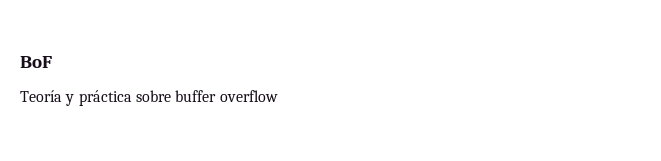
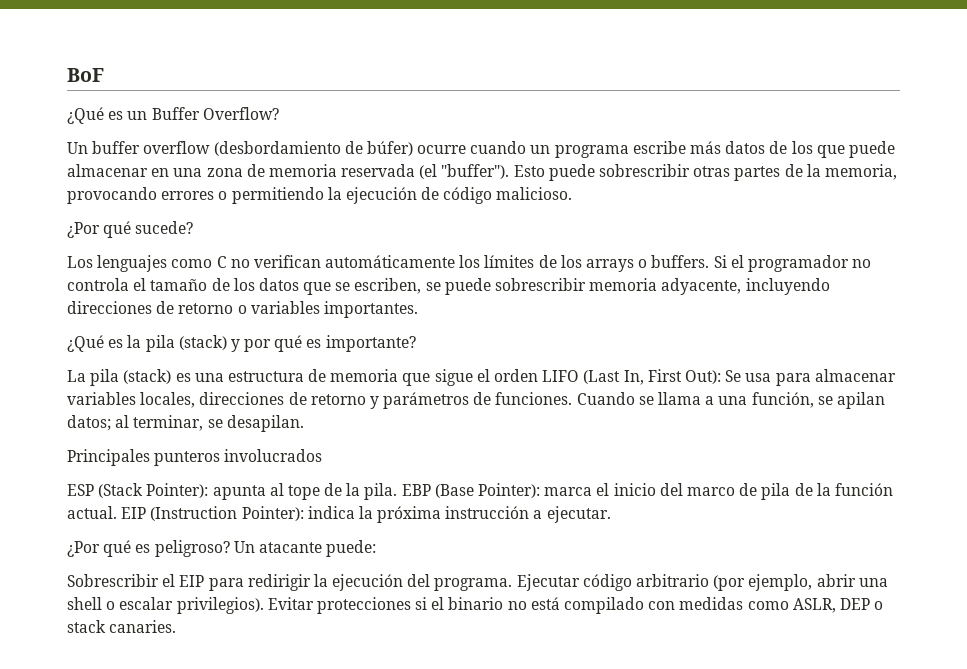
[20,90,278,106] Teoría y práctica sobre buffer overflow -> [67,107,279,124] [67,141,895,158] [67,164,897,181] [67,187,573,204] [67,221,194,238] [67,255,872,272] [67,278,830,295] [67,301,418,318] [67,335,416,352] [67,369,896,386] [67,392,885,409] [67,415,304,432] [67,449,323,466] [67,483,893,500] [67,506,611,523] [67,540,377,557] [67,574,888,591] [67,597,884,614] [67,620,177,633] ¿Qué es un Buffer Overflow? // Un buffer overflow (desbordamiento de búfer) ocurre cuando un programa escribe más datos de los que puede almacenar en una zona de memoria reservada (el "buffer"). Esto puede sobrescribir otras partes de la memoria, provocando errores o permitiendo la ejecución de código malicioso. // ¿Por qué sucede? // Los lenguajes como C no verifican automáticamente los límites de los arrays o buffers. Si el programador no controla el tamaño de los datos que se escriben, se puede sobrescribir memoria adyacente, incluyendo direcciones de retorno o variables importantes. // ¿Qué es la pila (stack) y por qué es importante? // La pila (stack) es una estructura de memoria que sigue el orden LIFO (Last In, First Out): Se usa para almacenar variables locales, direcciones de retorno y parámetros de funciones. Cuando se llama a una función, se apilan datos; al terminar, se desapilan. // Principales punteros involucrados // ESP (Stack Pointer): apunta al tope de la pila. EBP (Base Pointer): marca el inicio del marco de pila de la función actual. EIP (Instruction Pointer): indica la próxima instrucción a ejecutar. // ¿Por qué es peligroso? Un atacante puede: // Sobrescribir el EIP para redirigir la ejecución del programa. Ejecutar código arbitrario (por ejemplo, abrir una shell o escalar privilegios). Evitar protecciones si el binario no está compilado con medidas como ASLR, DEP o stack canaries.

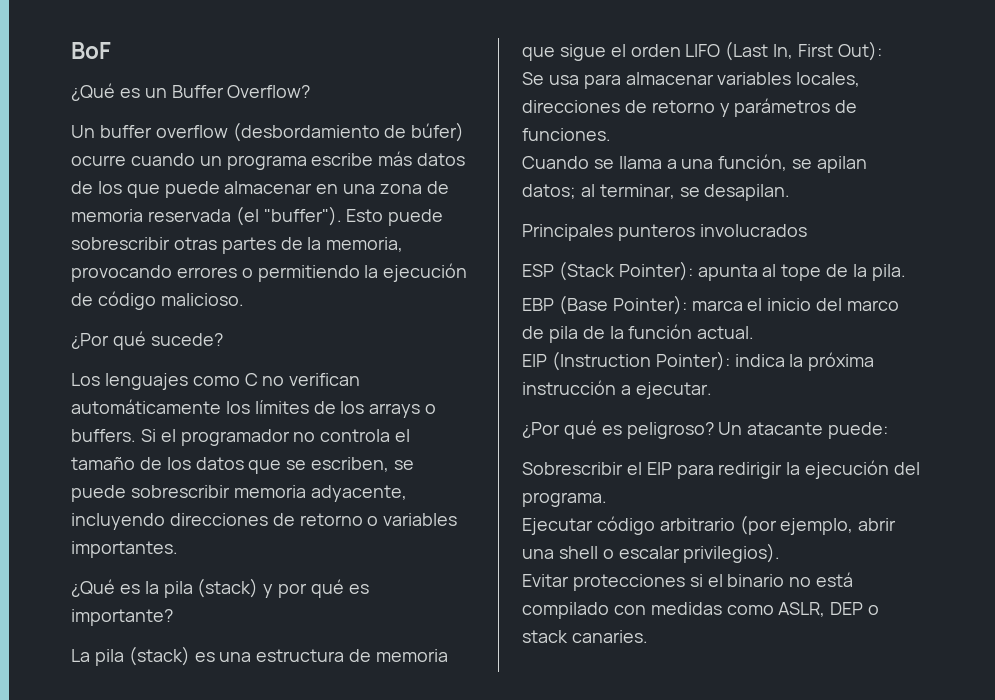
(721, 377) none -> (882, 51) //
(573, 398) none -> (611, 134) //
(398, 491) none -> (906, 272) //
(117, 512) none -> (755, 332) //
(513, 584) none -> (607, 499) //
(264, 605) none -> (781, 553) //

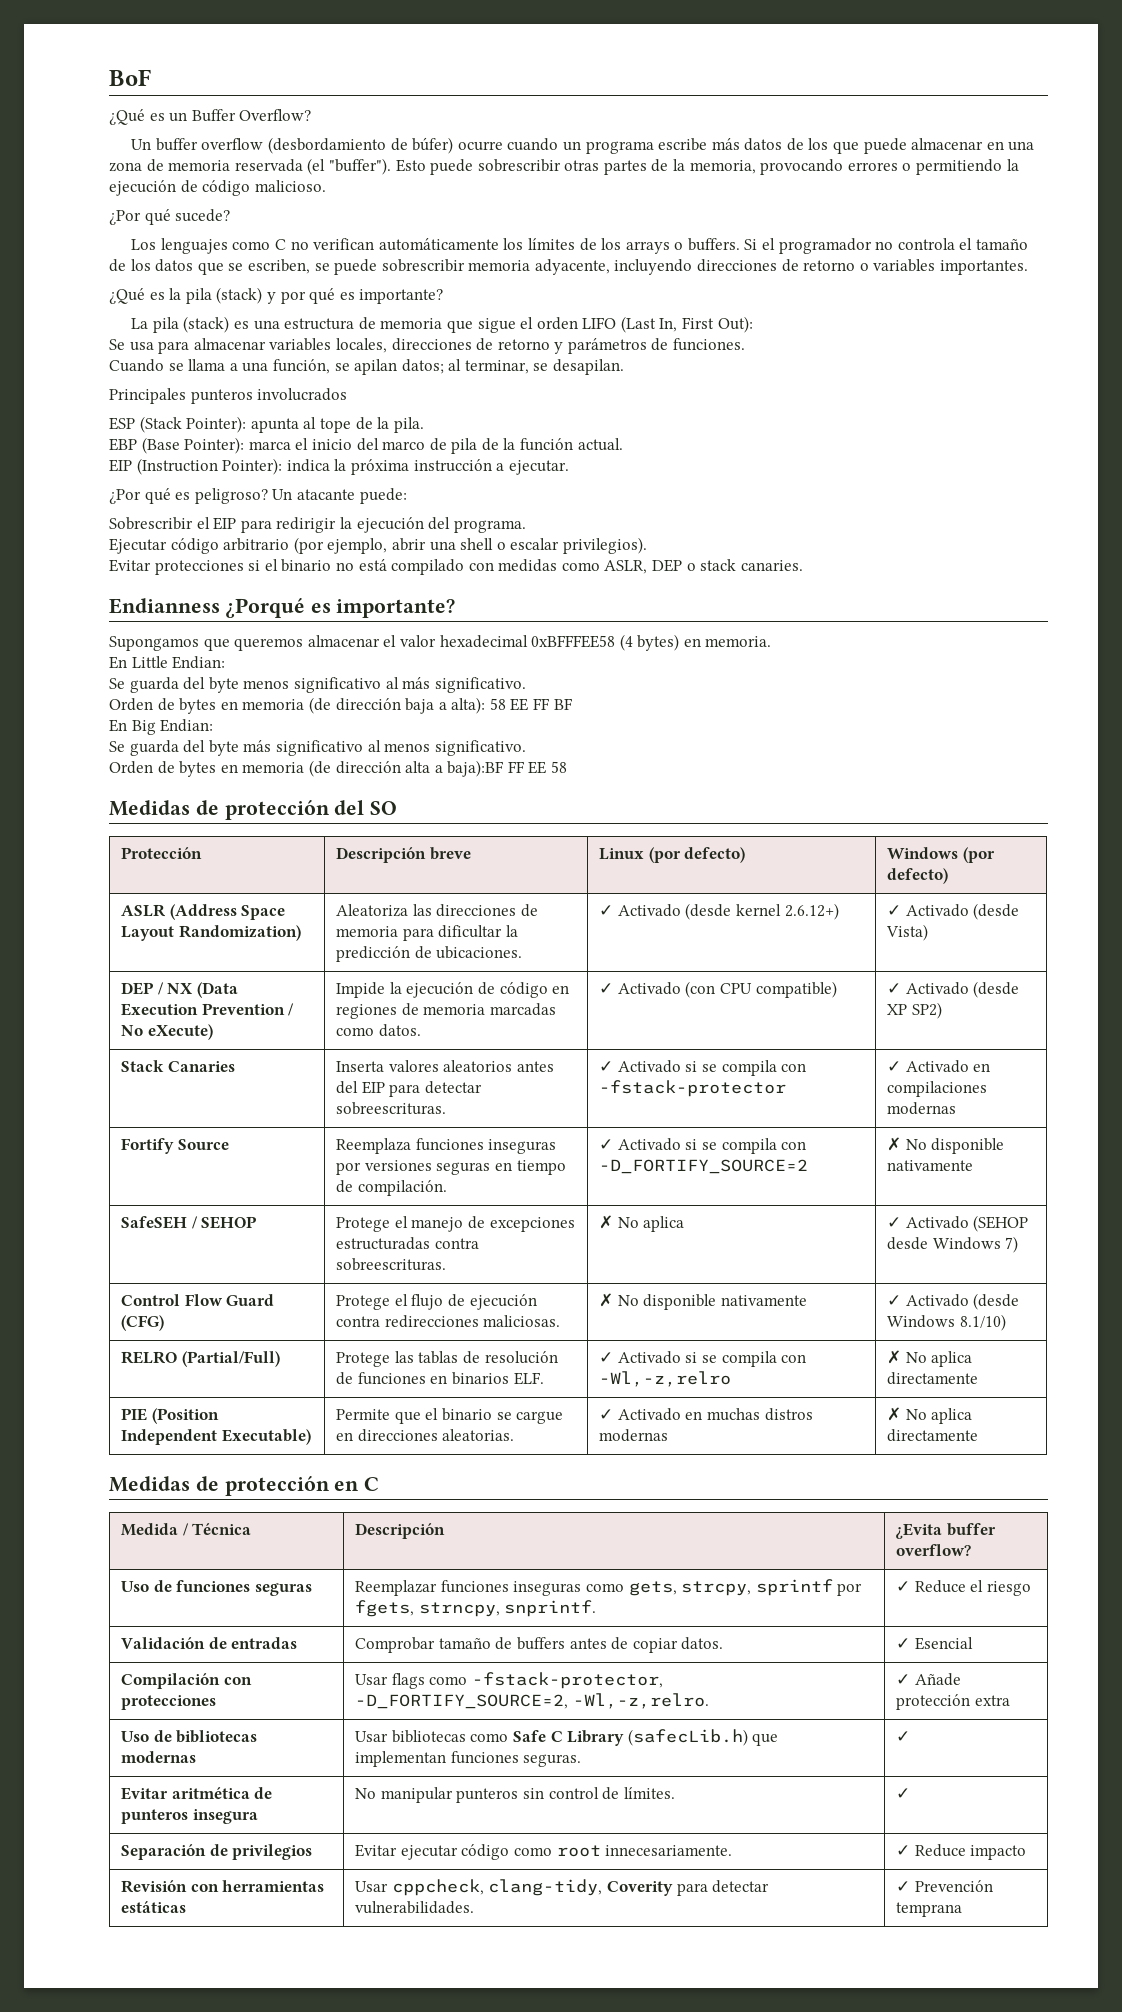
(648, 636) none -> [109,598,456,618] [109,634,772,651] [109,656,226,669] [109,677,526,693] [109,697,573,714] [109,719,214,735] [109,740,526,756] [109,760,568,777] [109,800,398,820] [121,847,203,859] [336,847,471,863] [599,847,746,863] [887,847,995,863] [887,868,949,884] [121,904,286,920] [121,925,301,941] [336,904,539,917] [336,925,519,941] [336,946,523,962] [599,903,839,920] [887,903,1020,920] [886,924,929,941] [121,982,239,998] [121,1003,295,1016] [121,1024,213,1040] [336,982,570,998] [336,1003,557,1019] [336,1024,421,1037] [599,981,837,998] [887,981,1020,998] [887,1002,942,1019] [121,1060,235,1072] [336,1060,555,1072] [336,1081,483,1097] [336,1102,447,1115] [599,1060,807,1076] [599,1080,787,1097] [887,1060,991,1073] [887,1081,988,1097] [887,1102,957,1115] [121,1138,229,1154] [336,1138,557,1154] [336,1160,566,1175] [336,1180,447,1196] [599,1138,807,1154] [599,1159,809,1174] [887,1137,1005,1154] [887,1160,974,1171] [121,1216,258,1229] [336,1216,575,1232] [336,1237,479,1250] [336,1258,447,1271] [599,1215,685,1232] [887,1215,1029,1232] [887,1236,1019,1253] [121,1294,275,1306] [121,1315,165,1331] [336,1294,537,1310] [336,1315,561,1328] [599,1293,808,1310] [887,1293,1020,1310] [887,1314,1006,1331] [121,1351,280,1367] [336,1351,558,1367] [336,1372,544,1385] [599,1351,807,1367] [599,1371,732,1387] [887,1350,973,1367] [887,1372,979,1385] [121,1408,219,1424] [121,1429,311,1445] [336,1408,564,1424] [336,1429,515,1442] [599,1408,813,1421] [599,1429,669,1442] [887,1407,973,1424] [887,1429,979,1442] [109,1476,380,1496] [121,1523,252,1536] [355,1523,446,1539] [896,1523,996,1539] [896,1544,972,1556] [121,1580,313,1596] [355,1579,863,1596] [355,1600,597,1617] [896,1580,1032,1596] [121,1637,298,1649] [355,1637,724,1653] [896,1637,973,1650] [121,1673,252,1689] [121,1695,217,1710] [355,1672,664,1689] [355,1693,709,1709] [896,1673,961,1686] [896,1694,1010,1710] [121,1730,258,1743] [121,1751,197,1763] [355,1729,779,1746] [355,1751,582,1767] [896,1731,911,1742] [121,1787,273,1800] [121,1809,258,1824] [355,1787,675,1803] [896,1788,911,1799] [121,1844,313,1860] [355,1844,733,1860] [896,1844,1027,1860] [121,1880,325,1893] [121,1901,187,1913] [355,1879,770,1896] [355,1901,475,1914] [896,1880,993,1892] [896,1902,963,1917] // Endianness ¿Porqué es importante? // Supongamos que queremos almacenar el valor hexadecimal 0xBFFFEE58 (4 bytes) en memoria. // En Little Endian: // Se guarda del byte menos significativo al más significativo. // Orden de bytes en memoria (de dirección baja a alta): 58 EE FF BF // En Big Endian: // Se guarda del byte más significativo al menos significativo. // Orden de bytes en memoria (de dirección alta a baja):BF FF EE 58 // Medidas de protección del SO // Protección | Descripción breve | Linux (por defecto) | Windows (por defecto) // ASLR (Address Space Layout Randomization) | Aleatoriza las direcciones de memoria para dificultar la predicción de ubicaciones. | ✓ Activado (desde kernel 2.6.12+) | ✓ Activado (desde Vista) // DEP / NX (Data Execution Prevention / No eXecute) | Impide la ejecución de código en regiones de memoria marcadas como datos. | ✓ Activado (con CPU compatible) | ✓ Activado (desde XP SP2) // Stack Canaries | Inserta valores aleatorios antes del EIP para detectar sobreescrituras. | ✓ Activado si se compila con -fstack-protector | ✓ Activado en compilaciones modernas // Fortify Source | Reemplaza funciones inseguras por versiones seguras en tiempo de compilación. | ✓ Activado si se compila con -D_FORTIFY_SOURCE=2 | ✗ No disponible nativamente // SafeSEH / SEHOP | Protege el manejo de excepciones estructuradas contra sobreescrituras. | ✗ No aplica | ✓ Activado (SEHOP desde Windows 7) // Control Flow Guard (CFG) | Protege el flujo de ejecución contra redirecciones maliciosas. | ✗ No disponible nativamente | ✓ Activado (desde Windows 8.1/10) // RELRO (Partial/Full) | Protege las tablas de resolución de funciones en binarios ELF. | ✓ Activado si se compila con -Wl,-z,relro | ✗ No aplica directamente // PIE (Position Independent Executable) | Permite que el binario se cargue en direcciones aleatorias. | ✓ Activado en muchas distros modernas | ✗ No aplica directamente // Medidas de protección en C // Medida / Técnica | Descripción | ¿Evita buffer overflow? // Uso de funciones seguras | Reemplazar funciones inseguras como gets, strcpy, sprintf por fgets, strncpy, snprintf. | ✓ Reduce el riesgo // Validación de entradas | Comprobar tamaño de buffers antes de copiar datos. | ✓ Esencial // Compilación con protecciones | Usar flags como -fstack-protector, -D_FORTIFY_SOURCE=2, -Wl,-z,relro. | ✓ Añade protección extra // Uso de bibliotecas modernas | Usar bibliotecas como Safe C Library (safecLib.h) que implementan funciones seguras. | ✓ // Evitar aritmética de punteros insegura | No manipular punteros sin control de límites. | ✓ // Separación de privilegios | Evitar ejecutar código como root innecesariamente. | ✓ Reduce impacto // Revisión con herramientas estáticas | Usar cppcheck, clang-tidy, Coverity para detectar vulnerabilidades. | ✓ Prevención temprana

